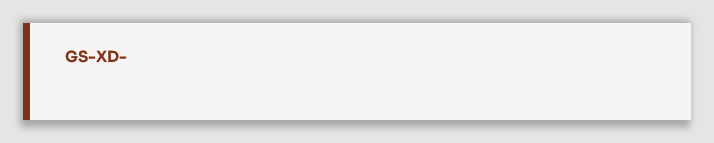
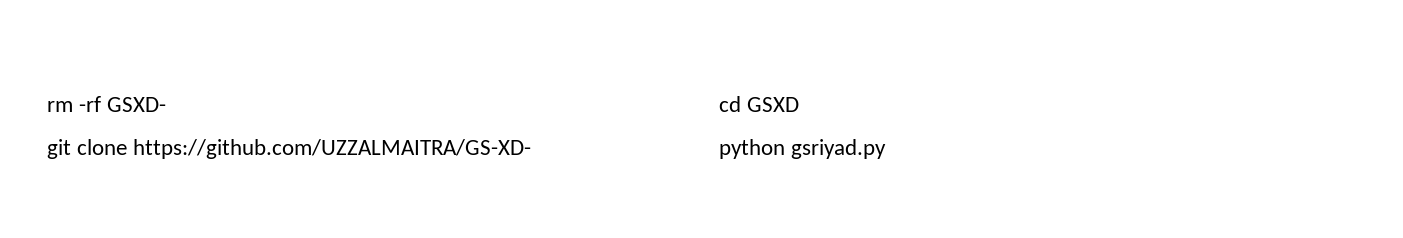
[65,50,127,63] GS-XD- -> [47,96,167,112] [47,139,532,159] [719,96,800,112] [719,139,887,159] rm -rf GSXD- // git clone https://github.com/UZZALMAITRA/GS-XD- // cd GSXD // python gsriyad.py

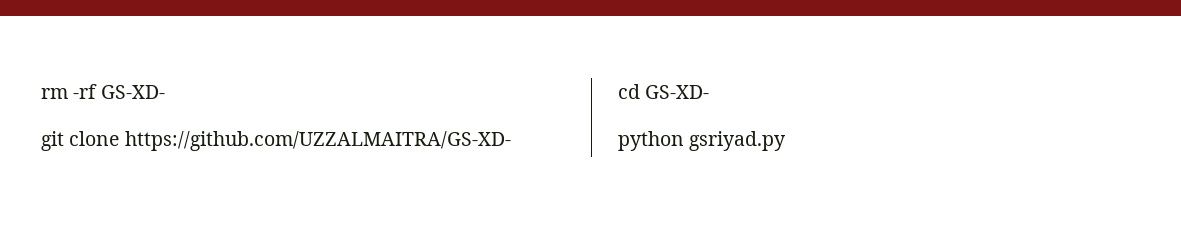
[107,97,167,112] GSXD- -> [100,85,165,99] GS-XD-
[747,97,800,112] GSXD -> [645,85,710,99] GS-XD-

